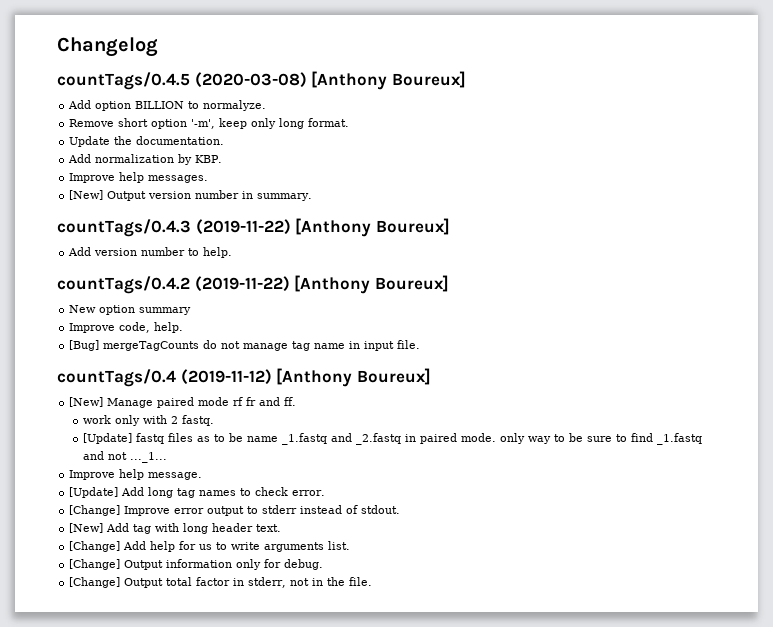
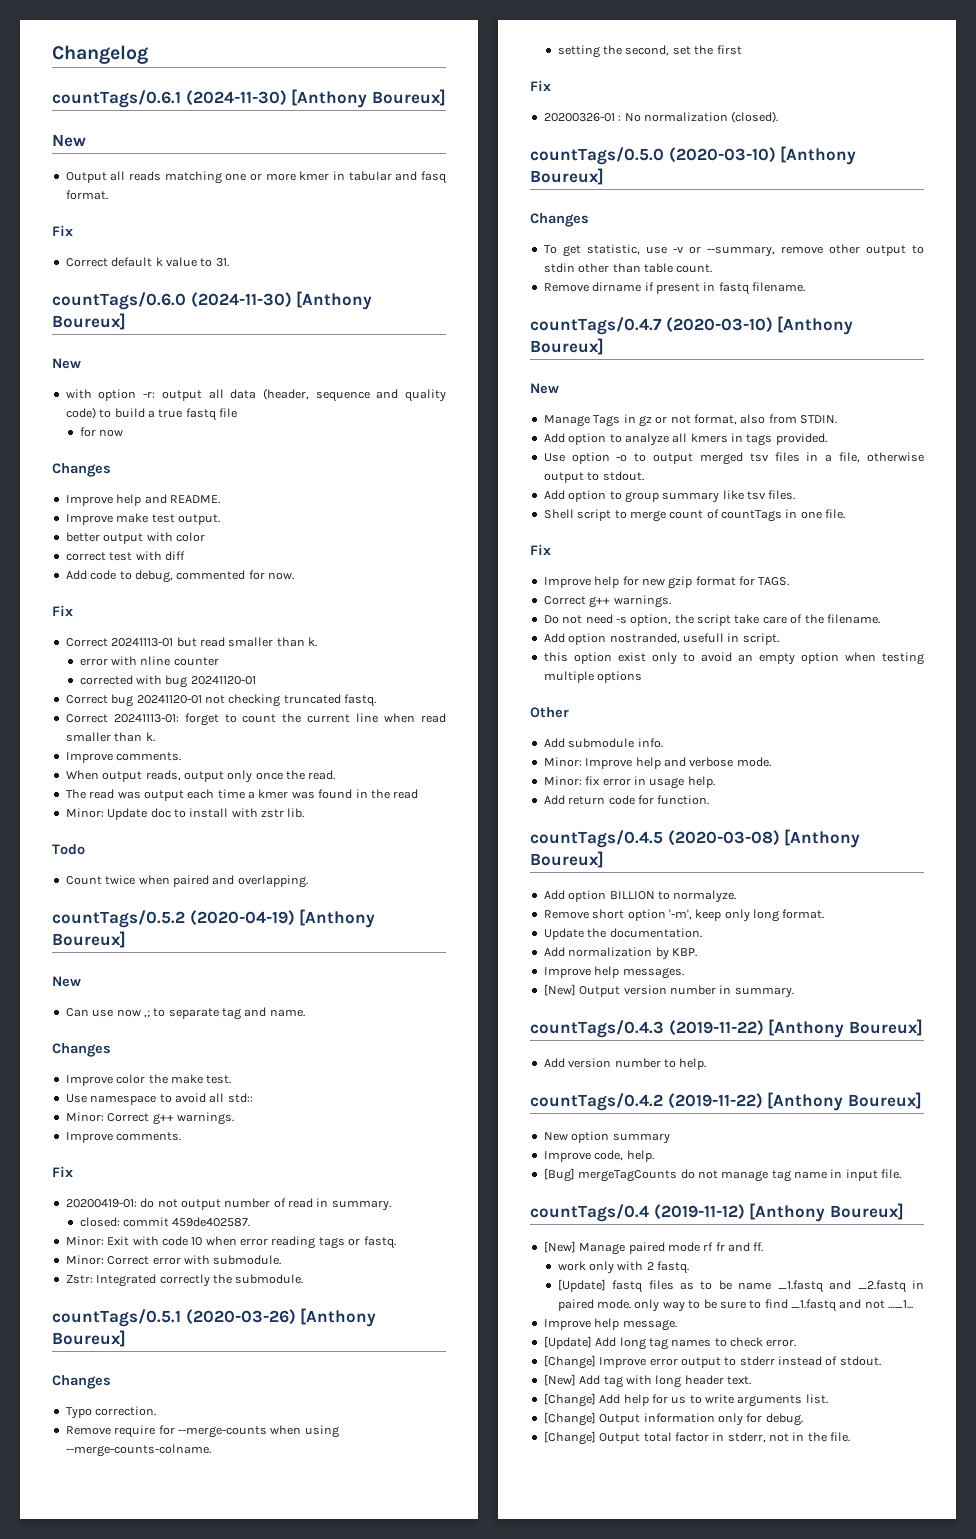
(158, 47) none -> [52,89,446,108] [52,134,86,147] [65,171,447,184] [65,190,108,200] [52,225,73,236] [65,257,229,267] [52,291,373,310] [52,313,126,330] [52,358,81,369] [65,388,447,402] [65,407,237,421] [79,427,124,437] [52,463,111,477] [65,494,220,506] [65,513,220,525] [65,532,205,544] [65,551,185,561] [65,570,294,583] [52,605,73,616] [65,637,317,647] [79,656,219,666] [79,675,256,688] [65,694,376,707] [65,713,446,726] [65,732,155,742] [65,752,182,763] [65,770,336,783] [65,789,419,801] [65,808,305,820] [52,844,85,855] [65,875,308,888] [52,909,376,928] [52,931,126,948] [52,976,81,987] [65,1007,305,1020] [52,1043,111,1057] [65,1074,232,1086] [65,1093,253,1105] [65,1112,234,1125] [65,1132,182,1143] [52,1166,73,1177] [65,1198,391,1211] [79,1217,251,1227] [65,1236,396,1249] [65,1255,282,1265] [65,1274,304,1287] [52,1308,377,1327] [52,1330,126,1347] [52,1375,111,1389] [65,1406,157,1419] [65,1425,339,1438] [65,1444,211,1457] [557,45,742,58] [530,80,551,91] [543,111,779,123] [530,146,857,165] [530,168,604,185] [530,213,589,227] [543,244,924,257] [543,263,713,273] [543,282,805,295] [530,316,854,335] [530,338,604,355] [530,383,559,394] [543,414,838,427] [543,433,827,446] [543,452,924,465] [543,471,644,483] [543,490,796,503] [543,509,846,522] [530,544,551,555] [543,576,790,589] [543,595,671,608] [543,614,880,626] [543,633,779,645] [543,652,924,665] [543,671,643,683] [530,707,569,718] [543,738,663,748] [543,757,771,769] [543,776,715,789] [543,795,710,805] // countTags/0.6.1 (2024-11-30) [Anthony Boureux] // New // Output all reads matching one or more kmer in tabular and fasq format. // Fix // Correct default k value to 31. // countTags/0.6.0 (2024-11-30) [Anthony Boureux] // New // with option -r: output all data (header, sequence and quality code) to build a true fastq file // for now // Changes // Improve help and README. // Improve make test output. // better output with color // correct test with diff // Add code to debug, commented for now. // Fix // Correct 20241113-01 but read smaller than k. // error with nline counter // corrected with bug 20241120-01 // Correct bug 20241120-01 not checking truncated fastq. // Correct 20241113-01: forget to count the current line when read smaller than k. // Improve comments. // When output reads, output only once the read. // The read was output each time a kmer was found in the read // Minor: Update doc to install with zstr lib. // Todo // Count twice when paired and overlapping. // countTags/0.5.2 (2020-04-19) [Anthony Boureux] // New // Can use now ,; to separate tag and name. // Changes // Improve color the make test. // Use namespace to avoid all std:: // Minor: Correct g++ warnings. // Improve comments. // Fix // 20200419-01: do not output number of read in summary. // closed: commit 459de402587. // Minor: Exit with code 10 when error reading tags or fastq. // Minor: Correct error with submodule. // Zstr: Integrated correctly the submodule. // countTags/0.5.1 (2020-03-26) [Anthony Boureux] // Changes // Typo correction. // Remove require for --merge-counts when using --merge-counts-colname. // setting the second, set the first // Fix // 20200326-01 : No normalization (closed). // countTags/0.5.0 (2020-03-10) [Anthony Boureux] // Changes // To get statistic, use -v or --summary, remove other output to stdin other than table count. // Remove dirname if present in fastq filename. // countTags/0.4.7 (2020-03-10) [Anthony Boureux] // New // Manage Tags in gz or not format, also from STDIN. // Add option to analyze all kmers in tags provided. // Use option -o to output merged tsv files in a file, otherwise output to stdout. // Add option to group summary like tsv files. // Shell script to merge count of countTags in one file. // Fix // Improve help for new gzip format for TAGS. // Correct g++ warnings. // Do not need -s option, the script take care of the filename. // Add option nostranded, usefull in script. // this option exist only to avoid an empty option when testing multiple options // Other // Add submodule info. // Minor: Improve help and verbose mode. // Minor: fix error in usage help. // Add return code for function.

